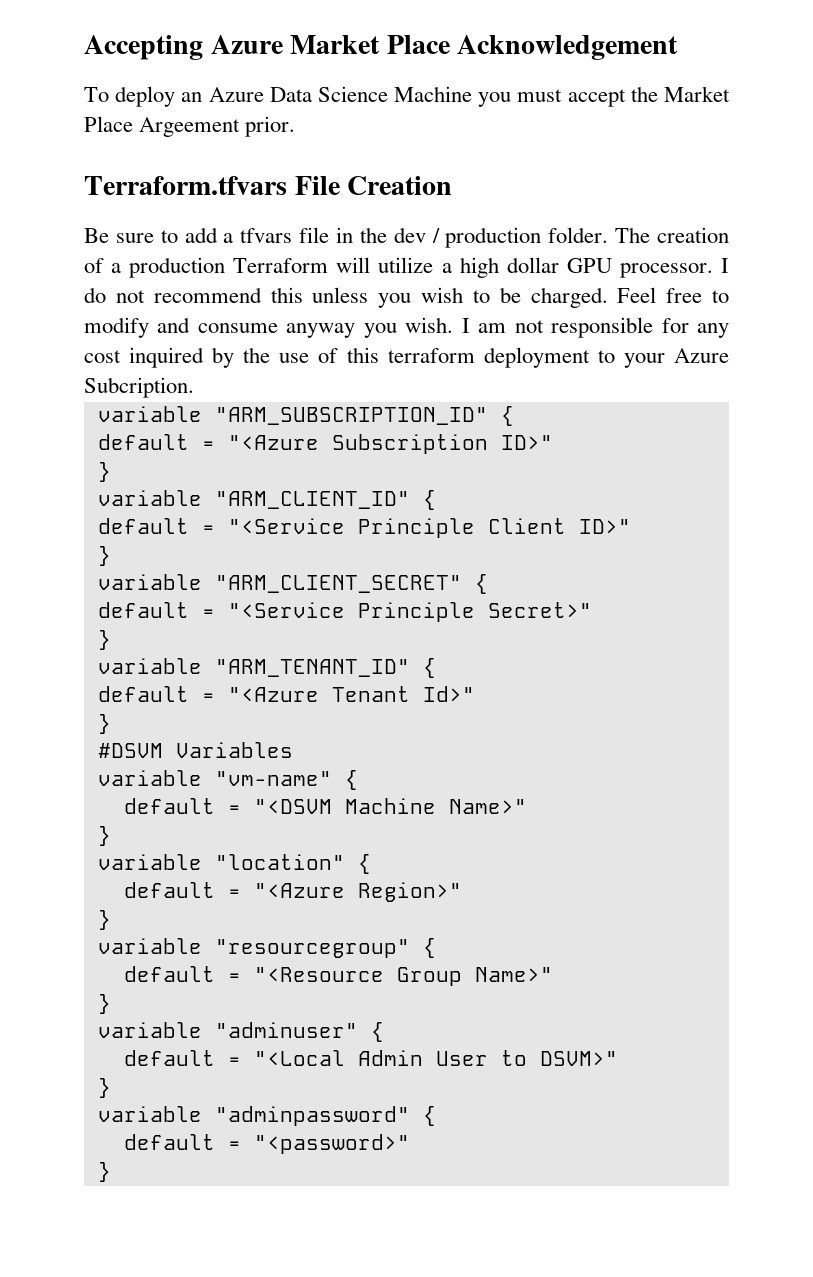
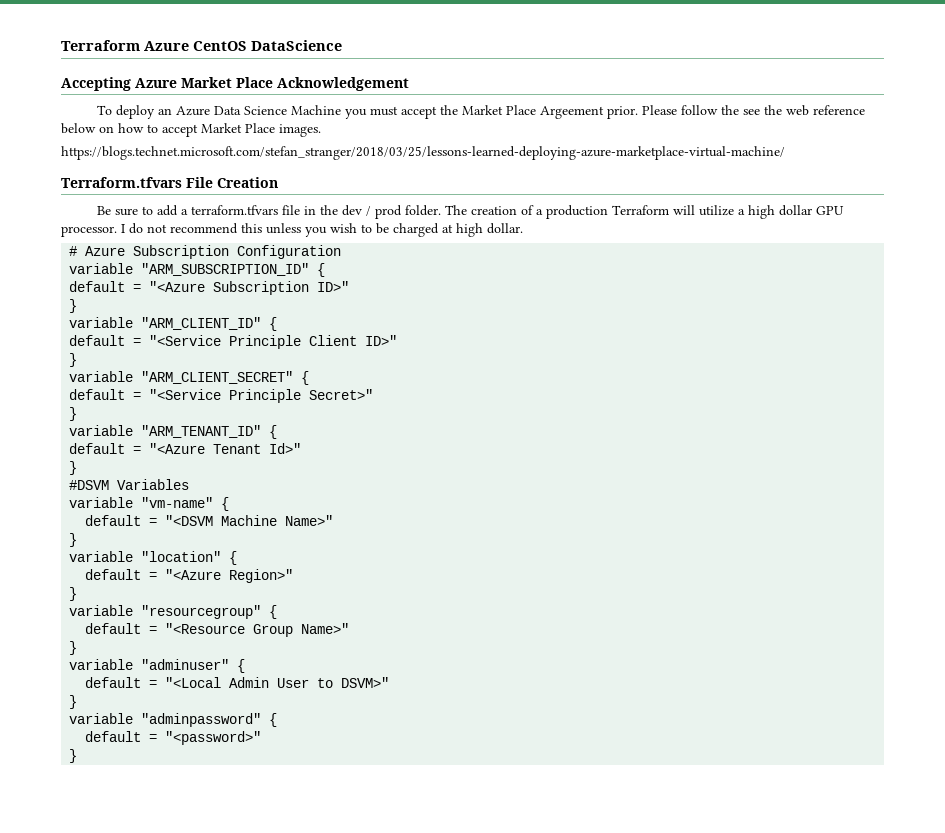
(84, 47) none -> [61,40,342,51] Terraform Azure CentOS DataScience //
(296, 126) none -> [642,105,866,116] [61,123,321,137] [61,146,785,160] Please follow the see the web reference below on how to accept Market Place images. // https://blogs.technet.microsoft.com/stefan_stranger/2018/03/25/lessons-learned-deploying-azure-marketplace-virtual-machine/
[240,228,293,243] tfvars -> [191,205,279,215] terraform.tfvars
[445,227,542,248] production -> [375,205,403,219] prod
[530,287,730,308] [84,317,729,338] [84,347,729,368] [84,377,194,398] charged. Feel free to modify and consume anyway you wish. I am not responsible for any cost inquired by the use of this terraform deployment to your Azure Subcription. -> [393,223,523,237] [69,245,342,259] charged at high dollar. // # Azure Subscription Configuration

